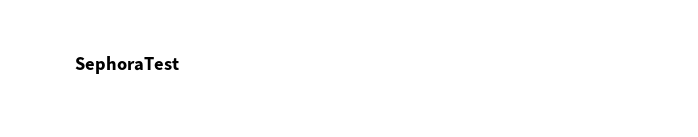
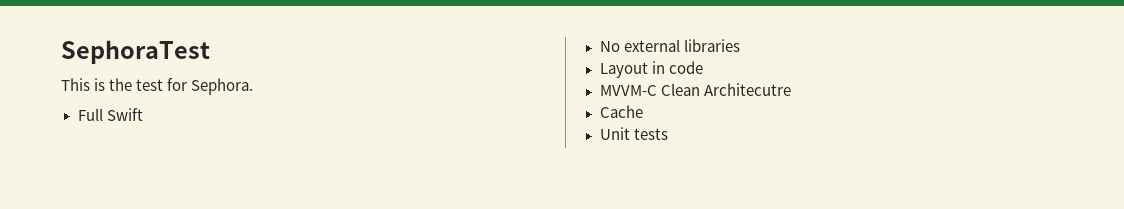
(179, 65) none -> [61,78,254,95] [77,108,143,121] [599,39,740,52] [599,61,703,78] [599,83,791,96] [599,105,643,118] [599,127,668,140] // This is the test for Sephora. // Full Swift // No external libraries // Layout in code // MVVM-C Clean Architecutre // Cache // Unit tests

